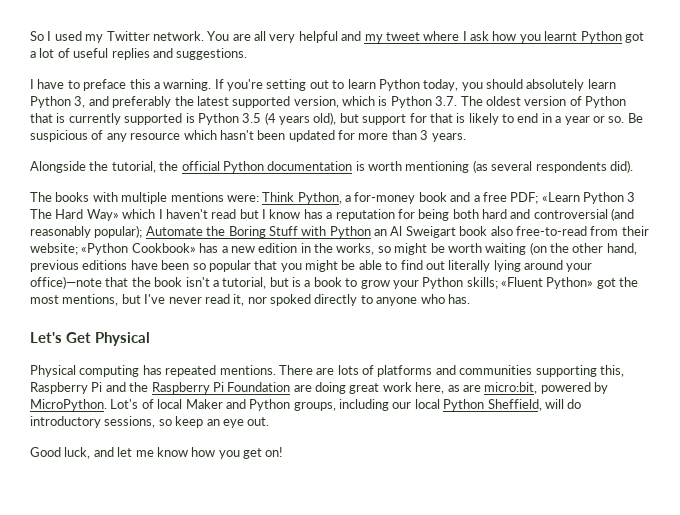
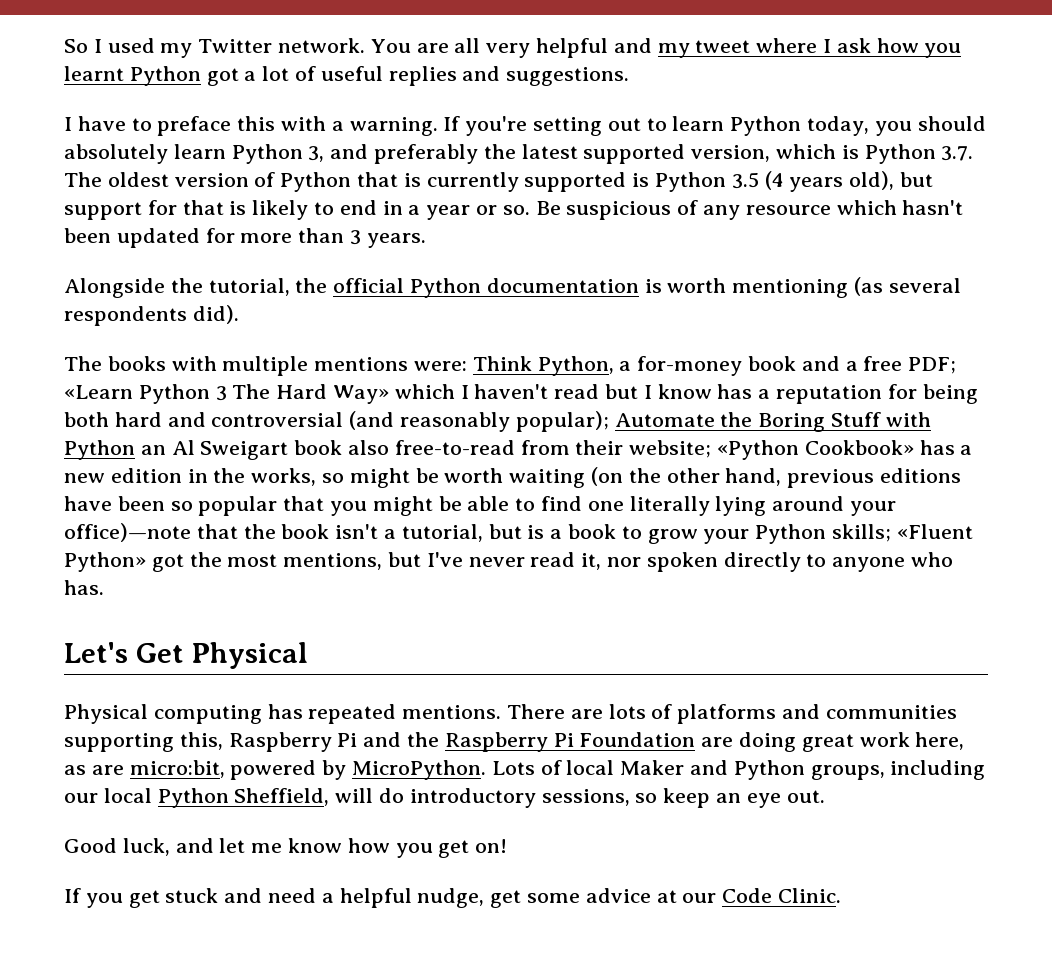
(151, 84) none -> [281,116,327,131] with
[425,261,445,270] out -> [587,501,624,511] one
[270,294,311,306] spoked -> [646,552,718,572] spoken
[110,399,139,409] Lot's -> [491,761,535,775] Lots
(284, 452) none -> [64,888,842,908] // If you get stuck and need a helpful nudge, get some advice at our Code Clinic.

